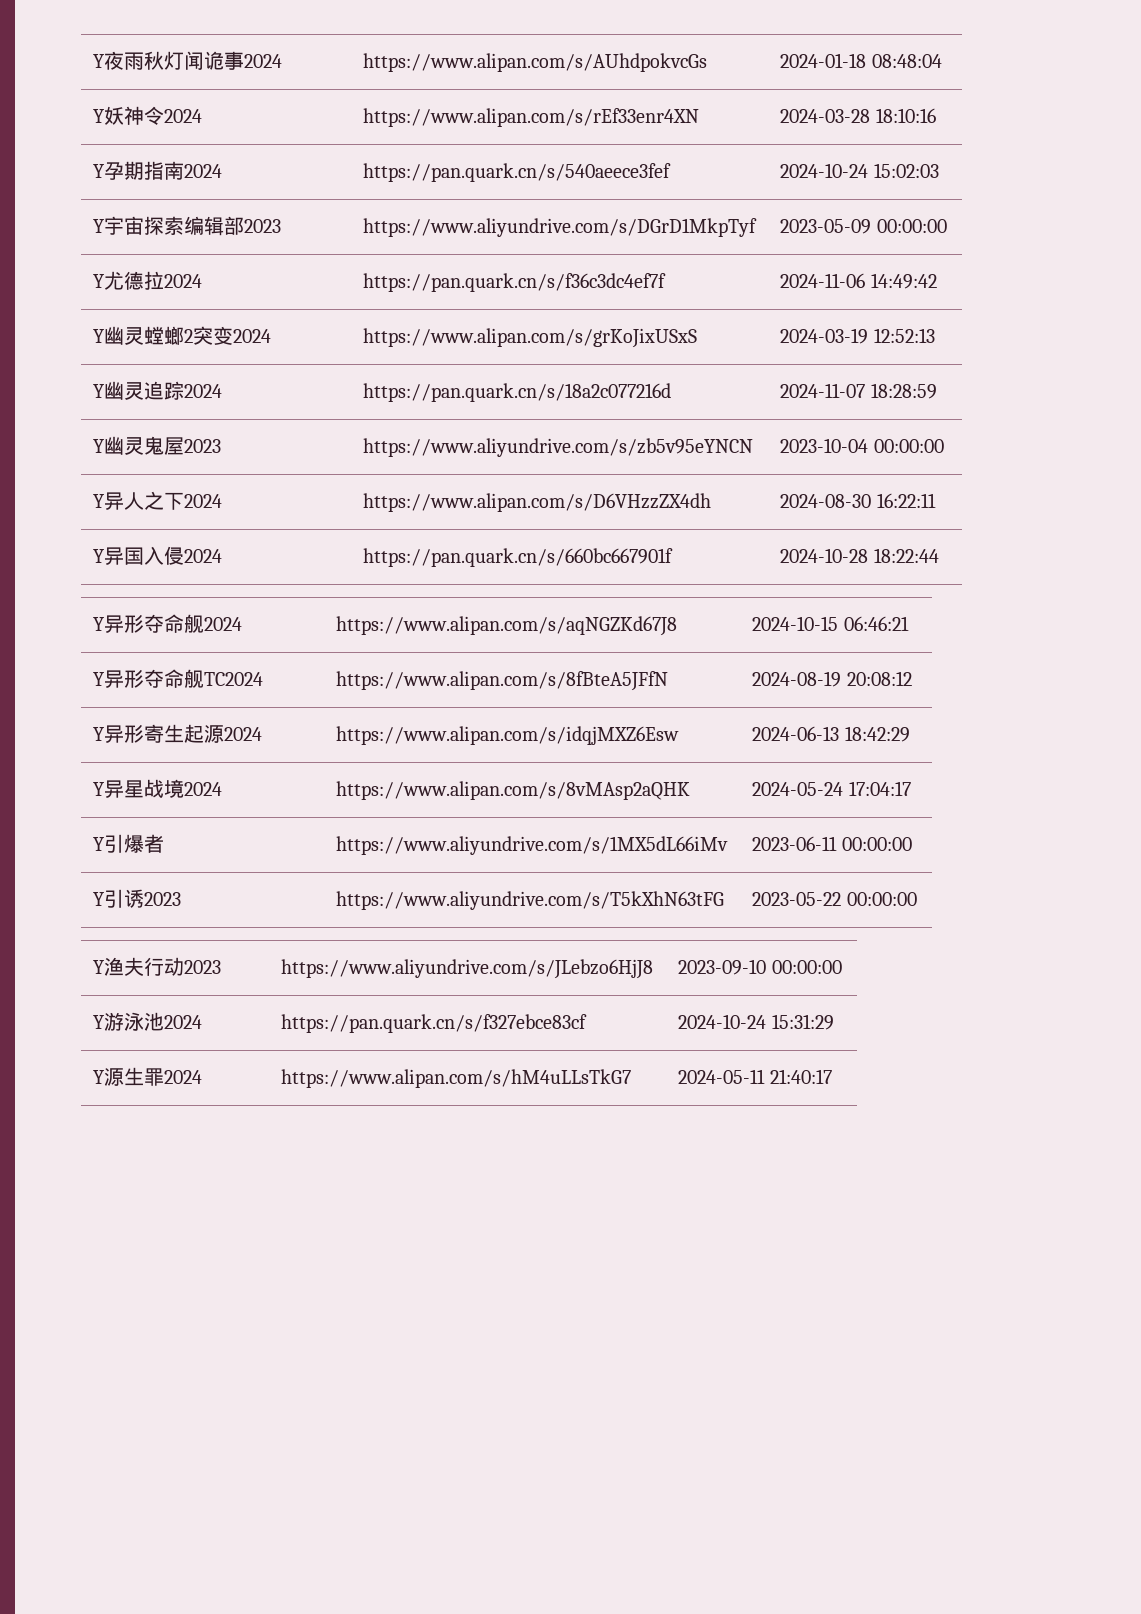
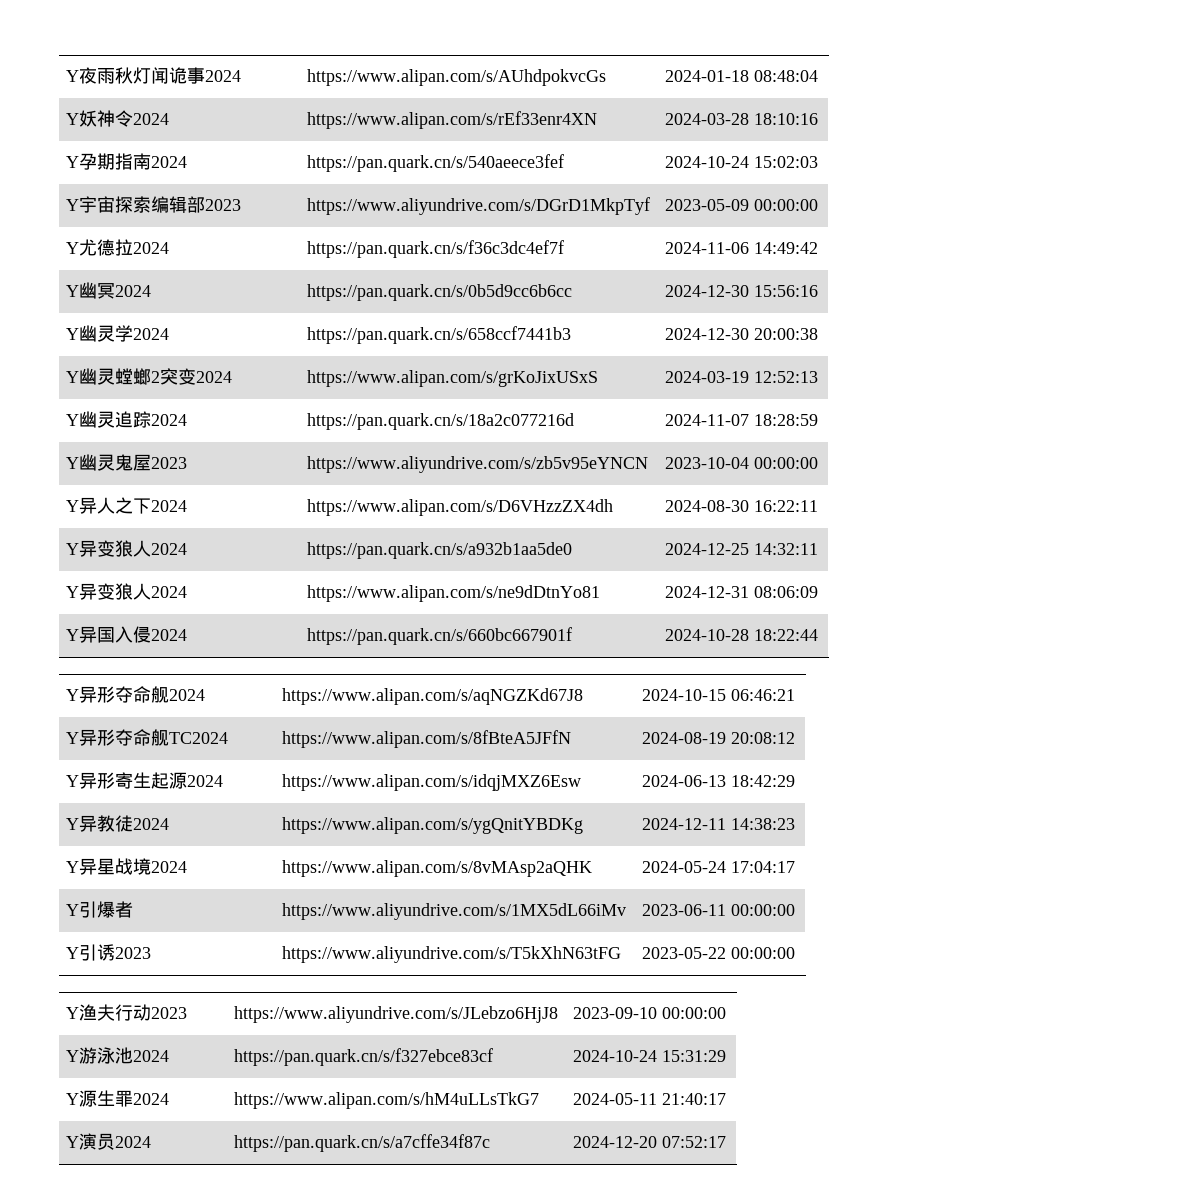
(937, 281) none -> [66,282,152,299] [307,284,573,301] [665,285,819,297] [66,325,170,342] [307,326,572,344] [665,328,819,340] // Y幽冥2024 | https://pan.quark.cn/s/0b5d9cc6b6cc | 2024-12-30 15:56:16 // Y幽灵学2024 | https://pan.quark.cn/s/658ccf7441b3 | 2024-12-30 20:00:38
(936, 500) none -> [66,540,188,557] [307,542,573,559] [665,543,819,555] [66,583,188,600] [307,585,601,602] [665,586,819,598] // Y异变狼人2024 | https://pan.quark.cn/s/a932b1aa5de0 | 2024-12-25 14:32:11 // Y异变狼人2024 | https://www.alipan.com/s/ne9dDtnYo81 | 2024-12-31 08:06:09
(910, 734) none -> [66,815,170,832] [282,817,584,834] [642,818,796,830] // Y异教徒2024 | https://www.alipan.com/s/ygQnitYBDKg | 2024-12-11 14:38:23
(832, 1076) none -> [66,1133,152,1150] [234,1134,491,1152] [573,1136,727,1148] // Y演员2024 | https://pan.quark.cn/s/a7cffe34f87c | 2024-12-20 07:52:17

